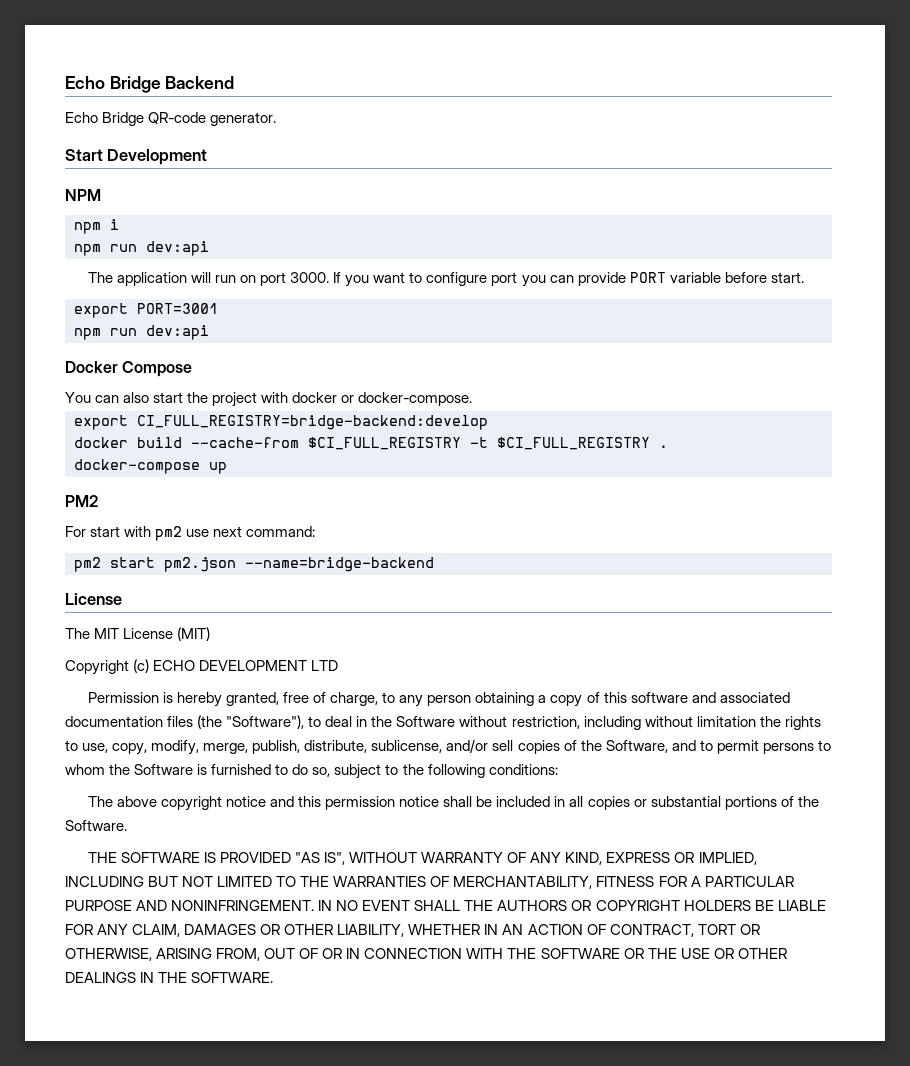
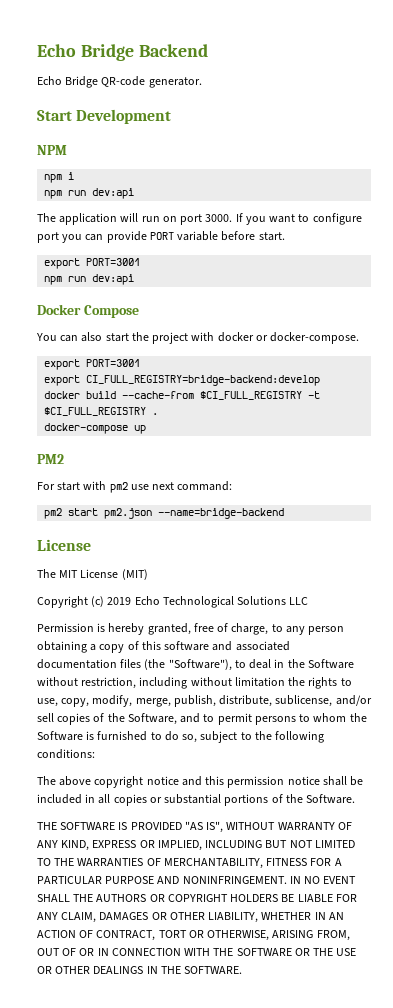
(473, 399) none -> [44,359,141,370] // export PORT=3001
[153,660,339,671] ECHO DEVELOPMENT LTD -> [107,596,309,608] 2019 Echo Technological Solutions LLC

